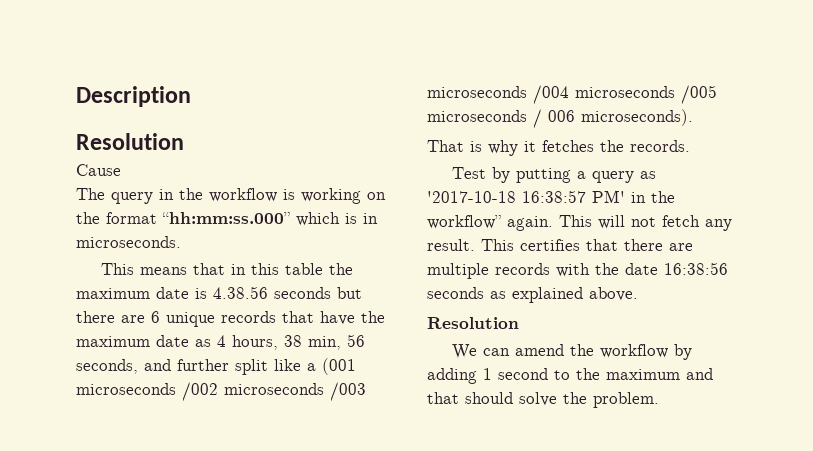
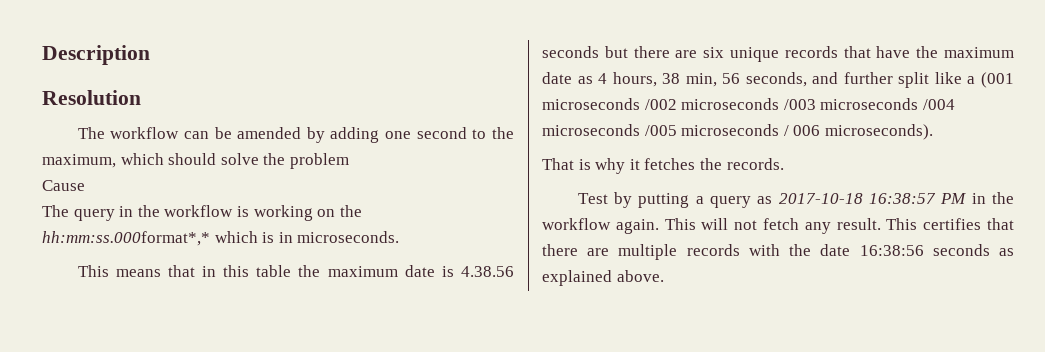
(184, 141) none -> [77,127,514,143] [42,153,349,169] // The workflow can be amended by adding one second to the maximum, which should solve the problem
[106,212,290,224] format “hh:mm:ss.000” -> [42,231,210,246] hh:mm:ss.000format*,*
[151,311,160,323] 6 -> [703,47,725,58] six
[427,190,675,203] [427,215,501,229] '2017-10-18 16:38:57 PM' in the workflow” -> [778,192,1014,204] [542,218,611,230] 2017-10-18 16:38:57 PM in the workflow
[427,317,519,329] [452,344,693,360] [427,368,713,384] [427,392,659,408] // Resolution // We can amend the workflow by adding 1 second to the maximum and that should solve the problem. -> (664, 276) none

